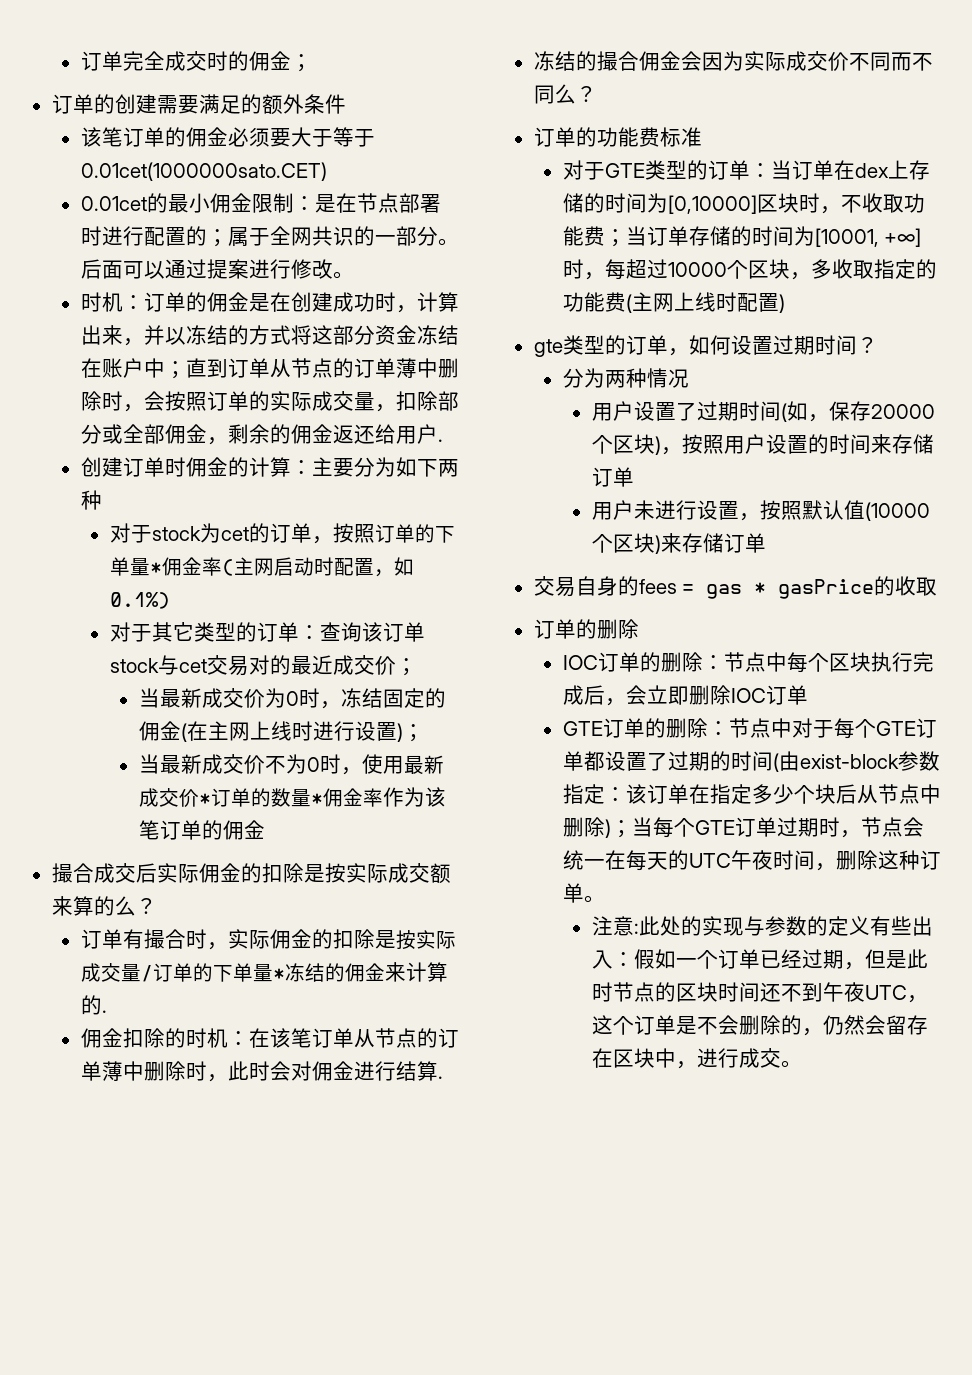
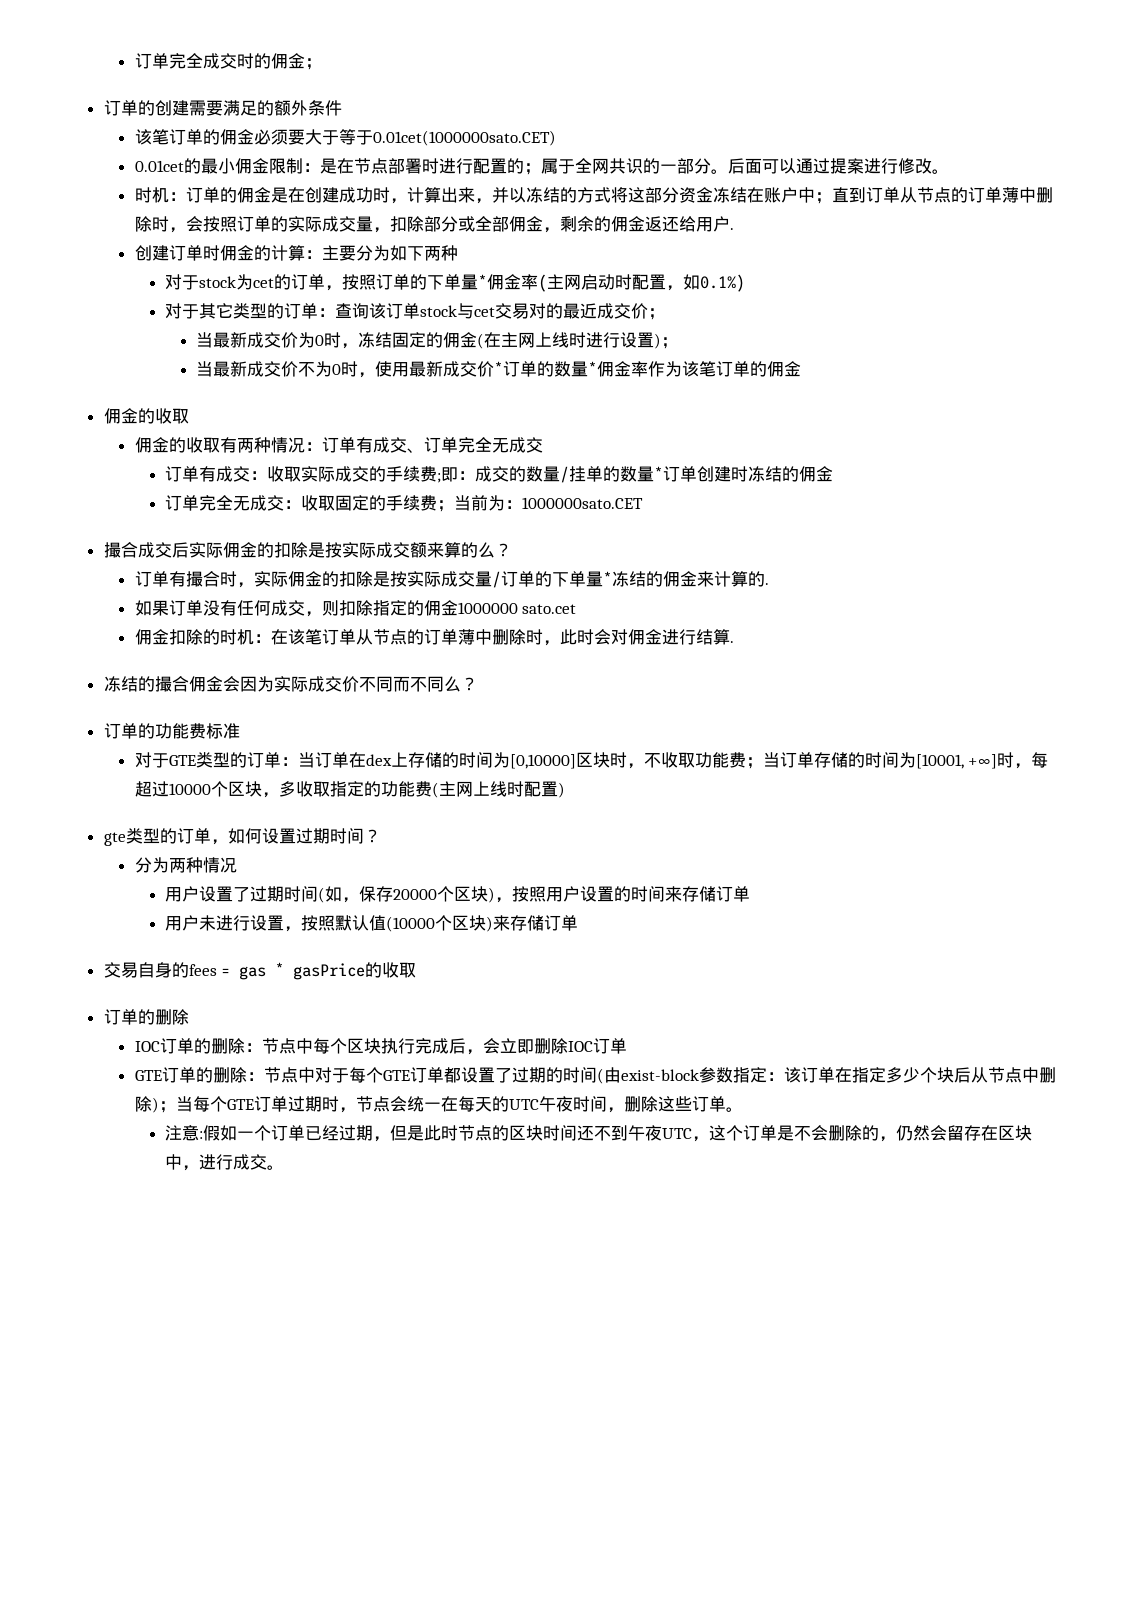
(265, 829) none -> [103,408,189,424] [134,437,543,453] [165,466,834,483] [165,495,644,512] // 佣金的收取 // 佣金的收取有两种情况：订单有成交、订单完全无成交 // 订单有成交：收取实际成交的手续费;即：成交的数量/挂单的数量*订单创建时冻结的佣金 // 订单完全无成交：收取固定的手续费；当前为：1000000sato.CET
(107, 1011) none -> [134,600,577,617] // 如果订单没有任何成交，则扣除指定的佣金1000000 sato.cet
[898,850,920,870] 种 -> [674,1096,692,1111] 些
[638,916,933,936] [591,950,634,969] 此处的实现与参数的定义有些出入： -> (204, 1135) none

